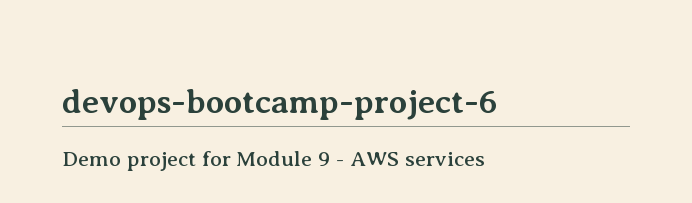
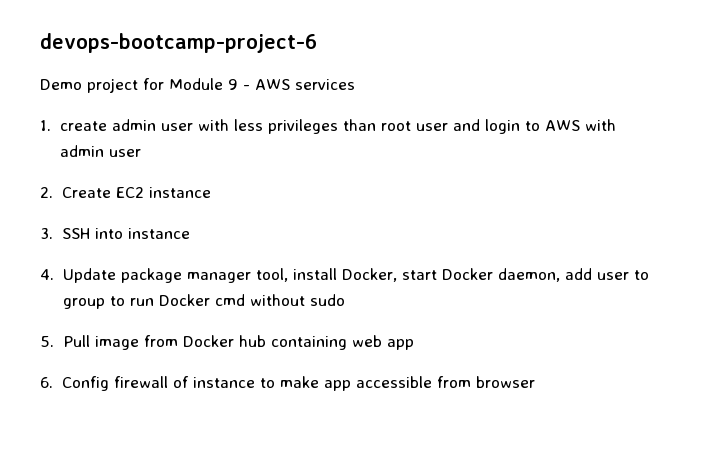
(485, 159) none -> [40,119,616,134] [59,145,141,157] [40,187,211,198] [40,228,190,239] [40,268,649,283] [62,294,345,309] [40,335,414,350] [40,376,535,391] // 1. create admin user with less privileges than root user and login to AWS with admin user // 2. Create EC2 instance // 3. SSH into instance // 4. Update package manager tool, install Docker, start Docker daemon, add user to group to run Docker cmd without sudo // 5. Pull image from Docker hub containing web app // 6. Config firewall of instance to make app accessible from browser

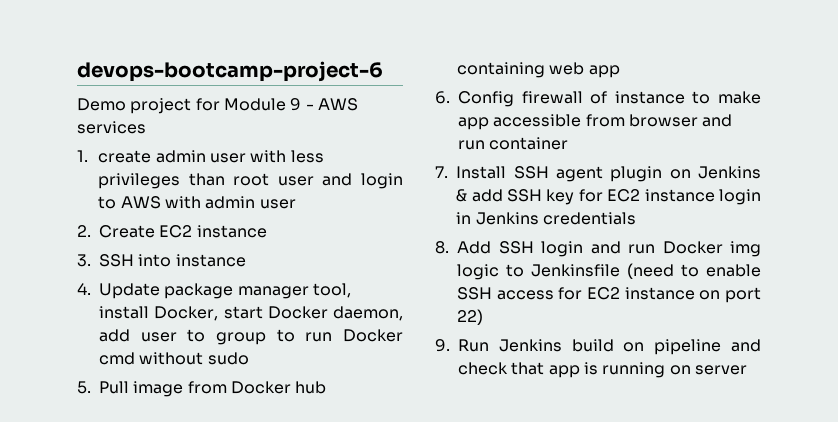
(535, 382) none -> [702,114,733,127] [458,137,569,150] [435,166,761,182] [456,189,761,205] [456,212,636,225] [435,241,761,257] [457,263,761,280] [457,287,761,303] [457,309,483,325] [435,339,761,355] [458,362,747,378] and run container // 7. Install SSH agent plugin on Jenkins & add SSH key for EC2 instance login in Jenkins credentials // 8. Add SSH login and run Docker img logic to Jenkinsfile (need to enable SSH access for EC2 instance on port 22) // 9. Run Jenkins build on pipeline and check that app is running on server

